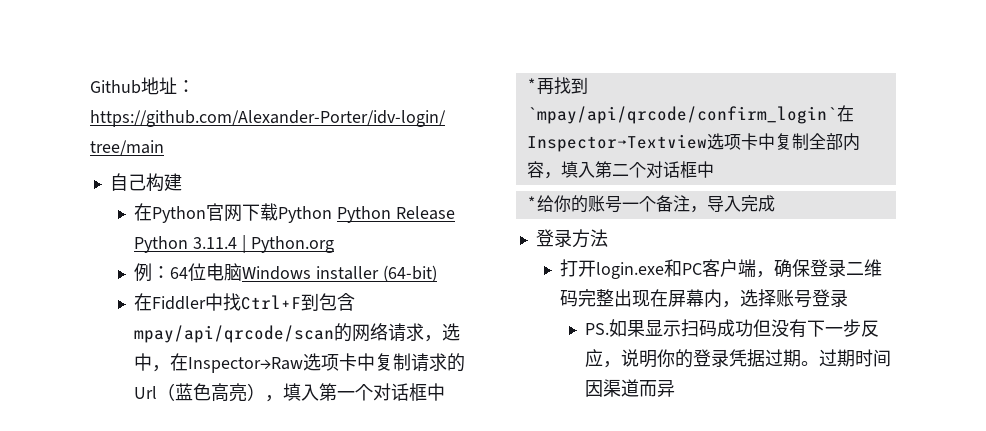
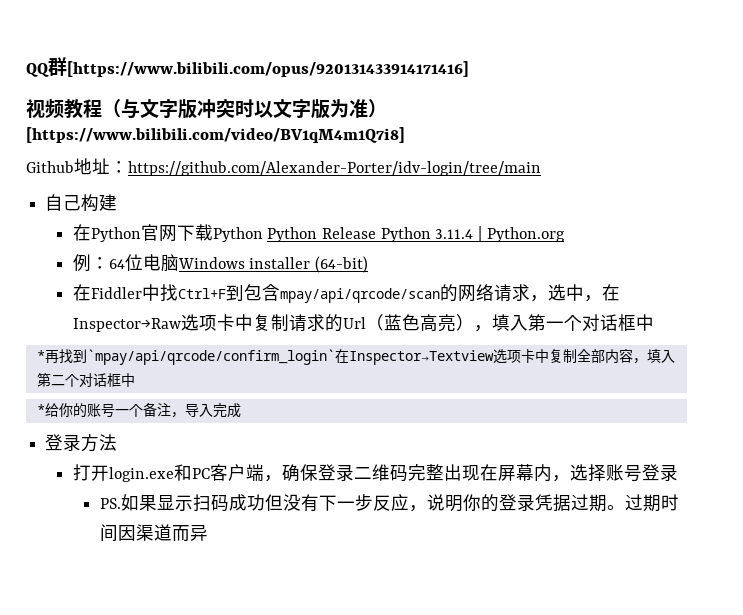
(90, 87) none -> [26,57,469,77] [26,99,387,119] [26,127,405,143] QQ群[https://www.bilibili.com/opus/920131433914171416] // 视频教程（与文字版冲突时以文字版为准）[https://www.bilibili.com/video/BV1qM4m1Q7i8] //

